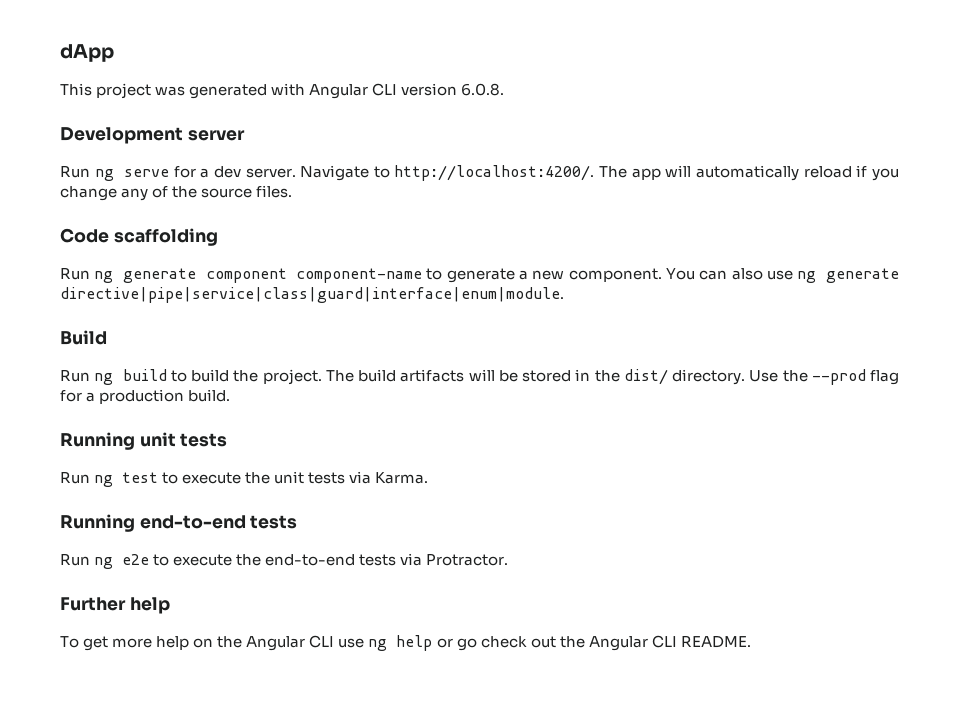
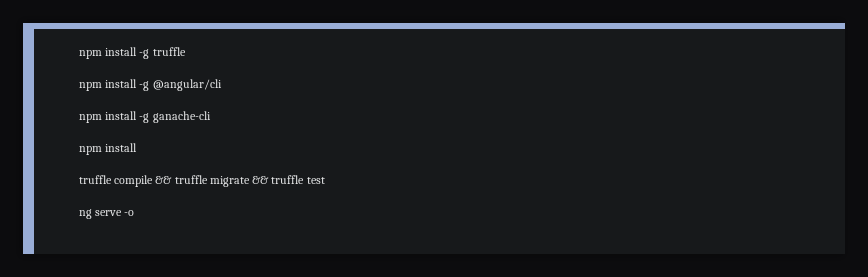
[60,44,114,62] [60,83,505,99] [60,127,245,144] [60,165,899,181] [60,185,293,201] [60,228,218,246] [60,268,899,283] [60,287,564,303] [60,330,107,345] [60,369,900,385] [60,389,231,404] [60,432,228,450] [60,471,429,487] [60,514,298,532] [60,553,509,569] [60,597,170,614] [60,635,751,651] dApp // This project was generated with Angular CLI version 6.0.8. // Development server // Run ng serve for a dev server. Navigate to http://localhost:4200/. The app will automatically reload if you change any of the source files. // Code scaffolding // Run ng generate component component-name to generate a new component. You can also use ng generate directive|pipe|service|class|guard|interface|enum|module. // Build // Run ng build to build the project. The build artifacts will be stored in the dist/ directory. Use the --prod flag for a production build. // Running unit tests // Run ng test to execute the unit tests via Karma. // Running end-to-end tests // Run ng e2e to execute the end-to-end tests via Protractor. // Further help // To get more help on the Angular CLI use ng help or go check out the Angular CLI README. -> [79,47,186,59] [79,79,222,91] [79,111,211,123] [79,143,138,155] [79,175,325,187] [79,209,135,219] npm install -g truffle // npm install -g @angular/cli // npm install -g ganache-cli // npm install // truffle compile && truffle migrate && truffle test // ng serve -o

